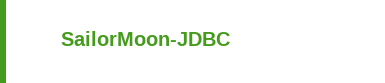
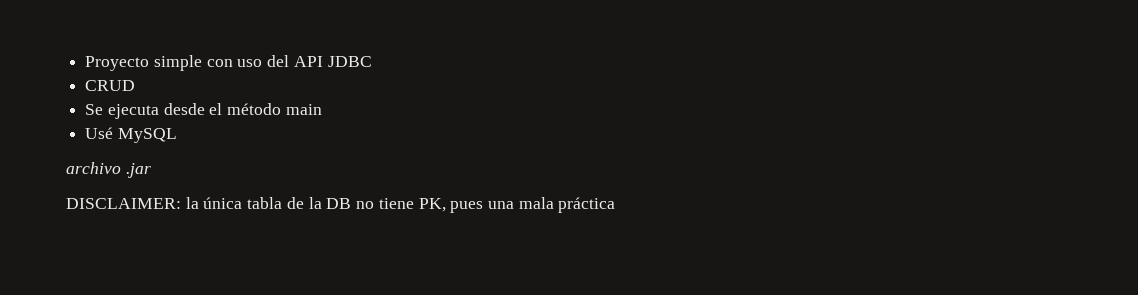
[61,31,230,46] SailorMoon-JDBC -> [85,55,372,71] [85,80,136,91] [85,103,322,119] [85,127,177,143] [66,162,151,178] [66,197,616,213] Proyecto simple con uso del API JDBC // CRUD // Se ejecuta desde el método main // Usé MySQL // archivo .jar // DISCLAIMER: la única tabla de la DB no tiene PK, pues una mala práctica

